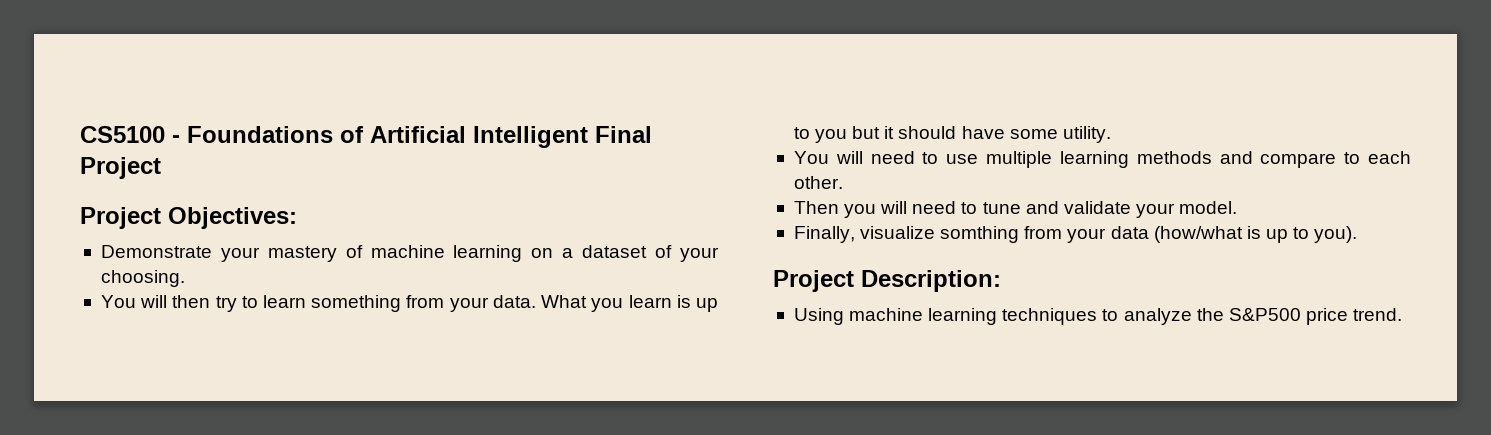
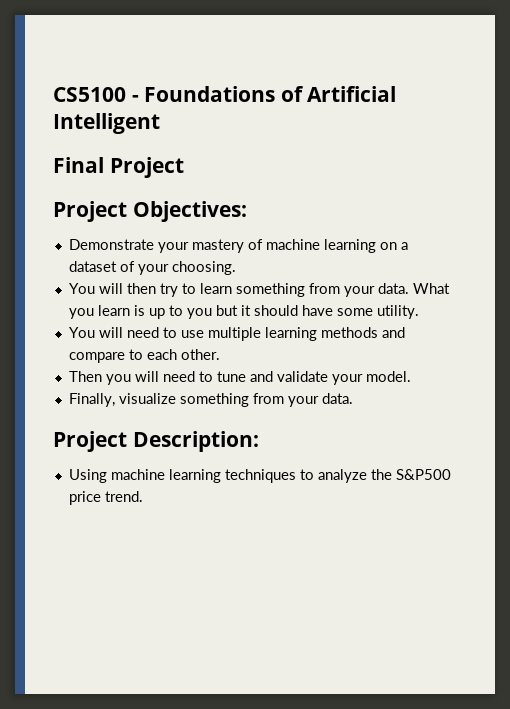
(588, 137) none -> (160, 123) //
[940,226,1358,243] somthing from your data (how/what is up to you). -> [179,393,353,407] something from your data.

